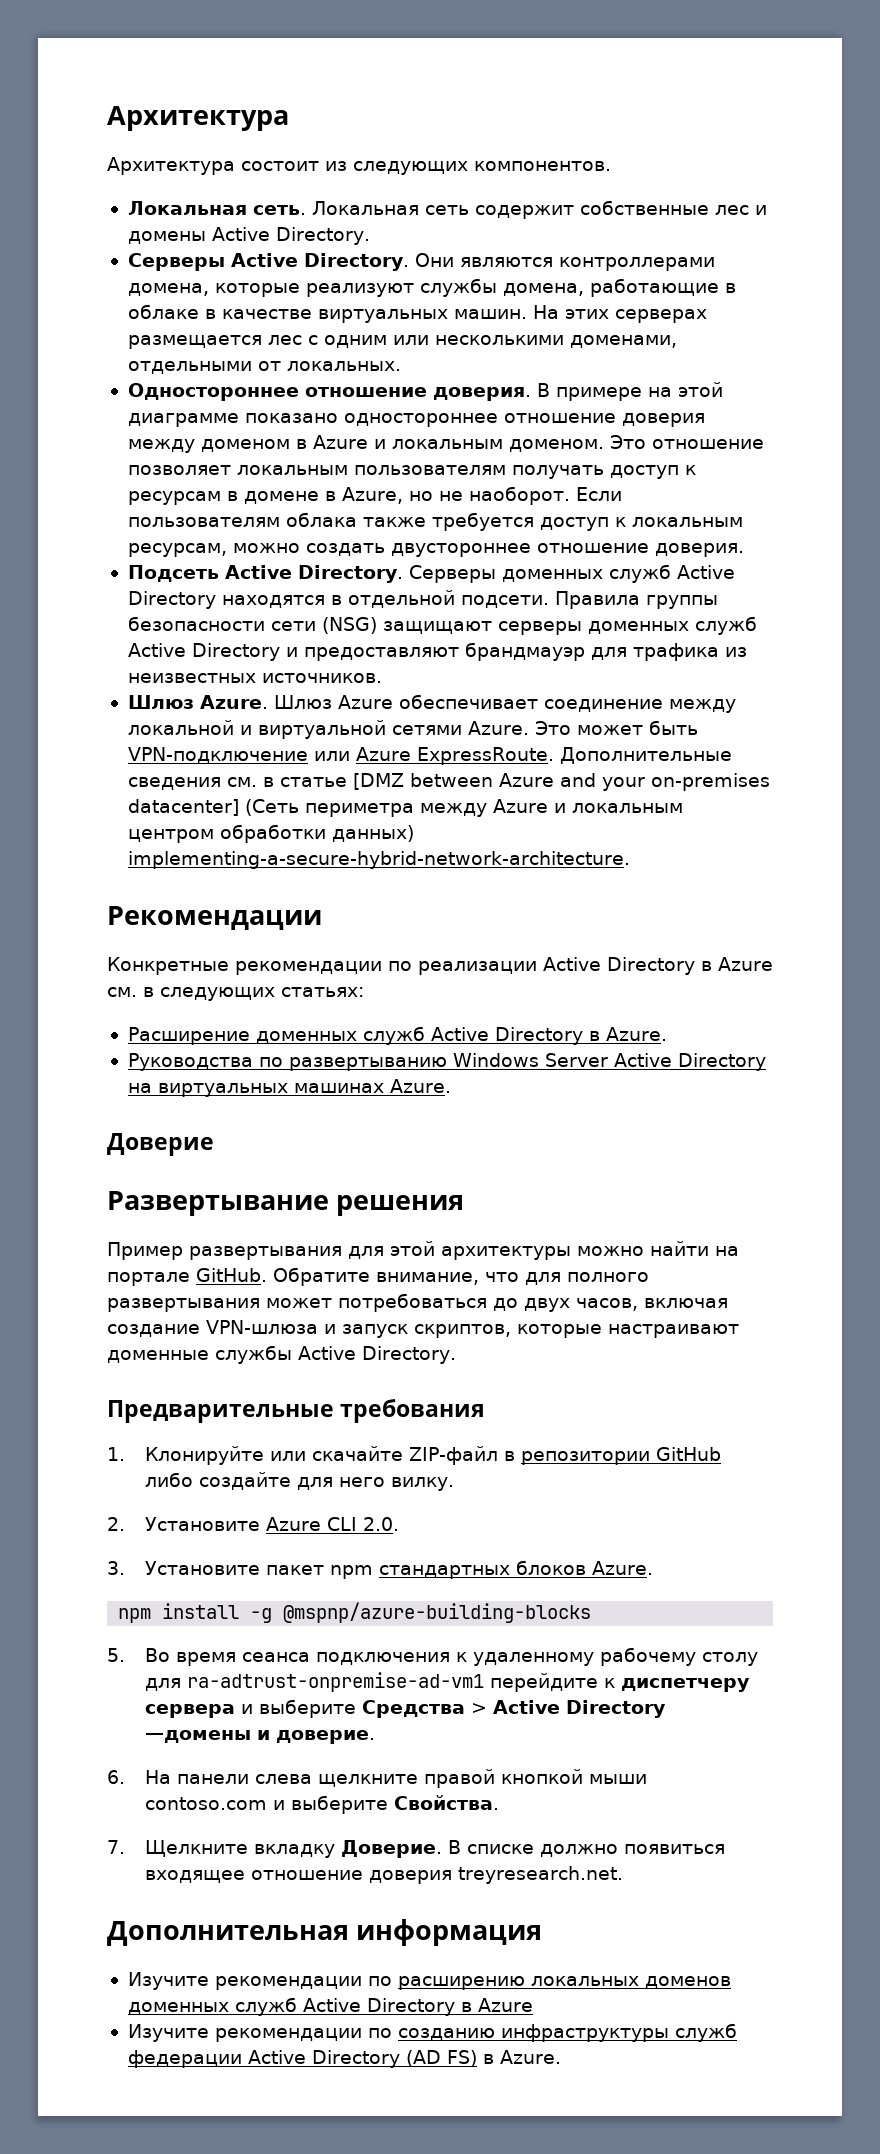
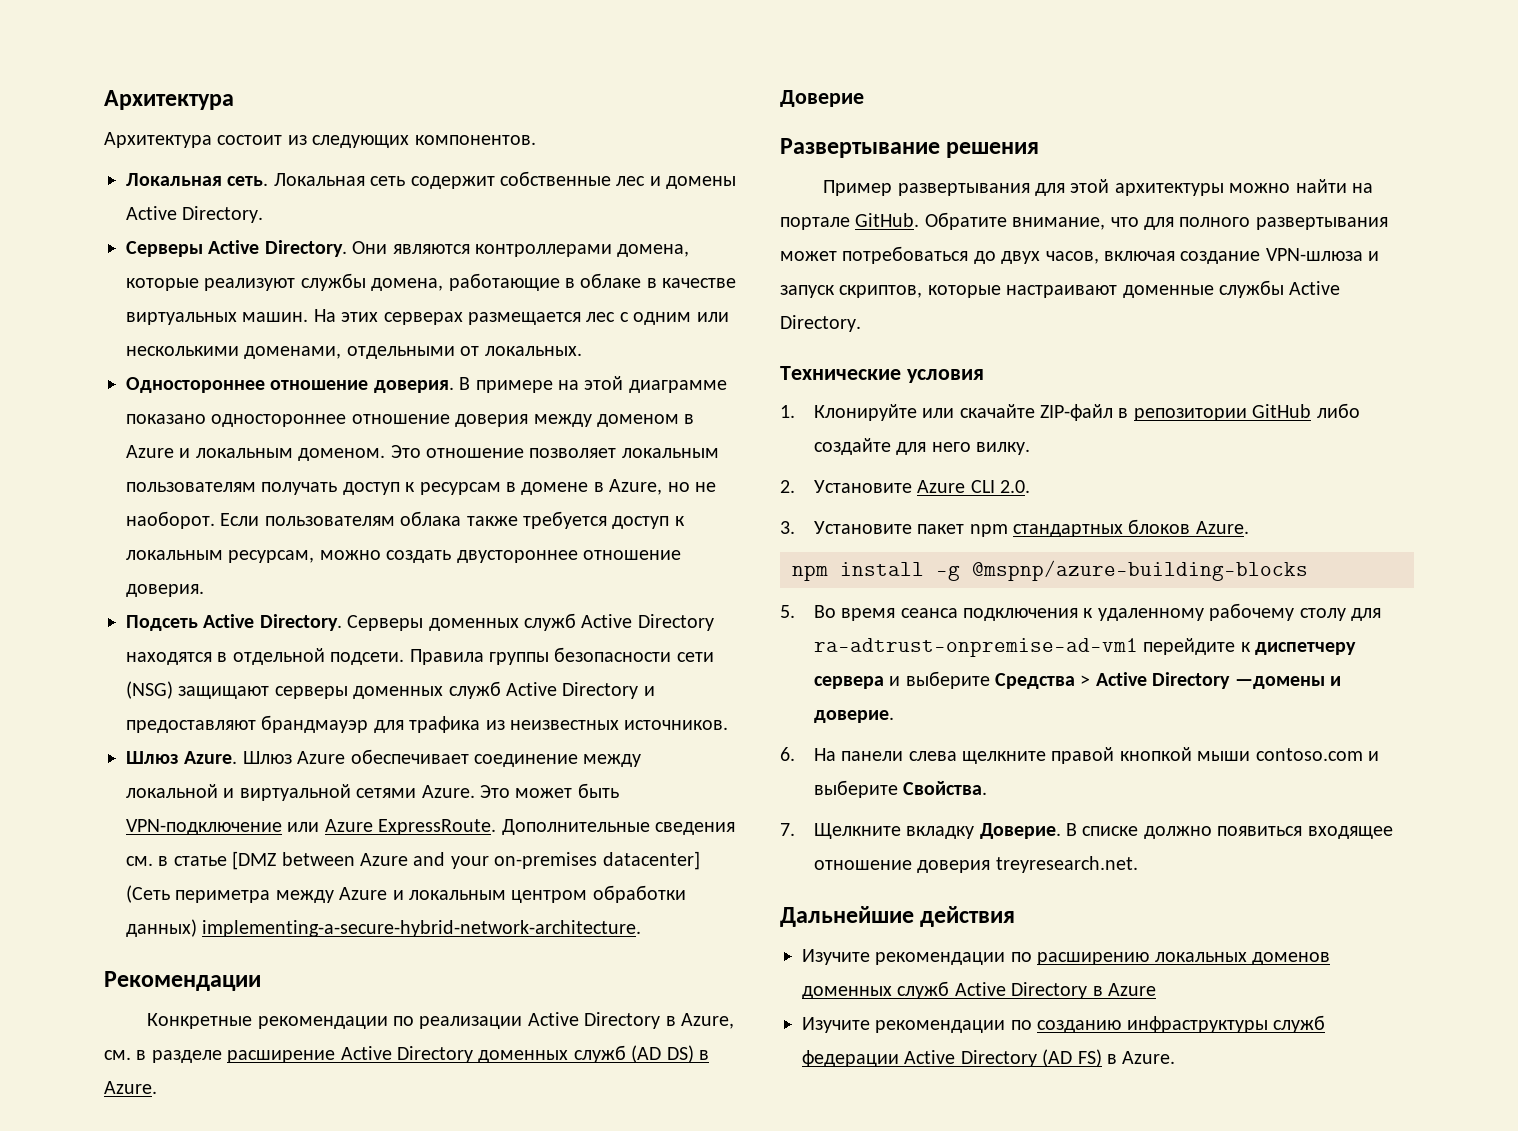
[718,957,773,971] [107,987,364,1001] [127,1026,667,1045] [127,1053,766,1071] [127,1083,384,1097] Azure см. в следующих статьях: // Расширение доменных служб Active Directory в Azure. // Руководства по развертыванию Windows Server Active Directory на виртуальных машинах -> [680,1013,734,1029] [104,1045,709,1063] Azure, см. в разделе расширение Active Directory доменных служб (AD DS) в
[107,1399,486,1423] Предварительные требования -> [780,366,984,383] Технические условия
[107,1919,543,1946] Дополнительная информация -> [780,906,1016,927] Дальнейшие действия

